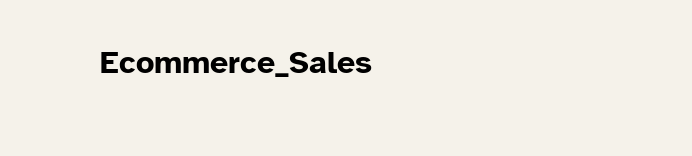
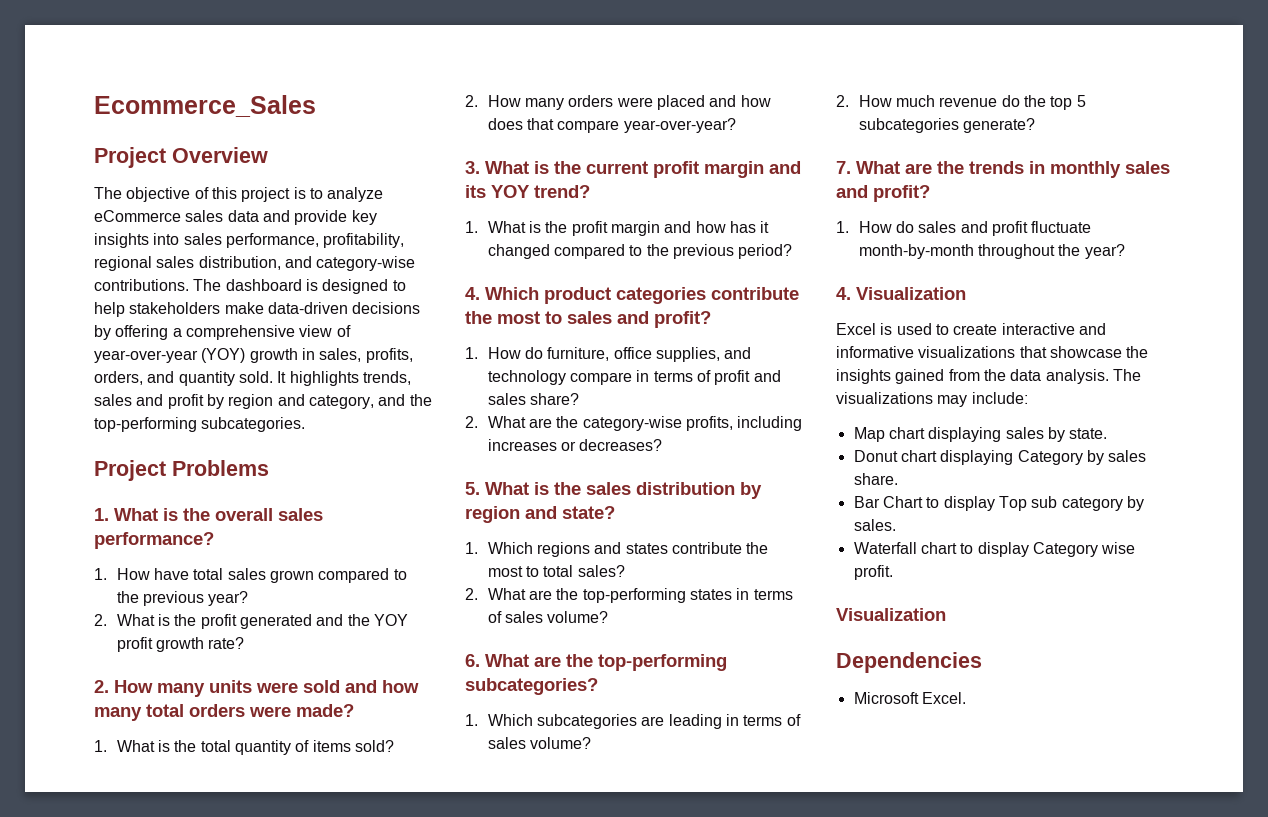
(372, 64) none -> [94,147,268,168] [94,187,384,202] [94,210,377,225] [94,233,405,248] [94,256,416,271] [94,279,406,294] [94,302,421,317] [94,325,351,340] [94,348,413,363] [94,371,411,386] [94,394,432,409] [94,417,306,432] [94,460,269,481] [94,508,323,521] [94,532,214,549] [94,568,407,583] [116,591,249,606] [94,614,409,629] [116,637,245,652] [94,680,419,697] [94,704,354,721] [94,740,395,755] [465,95,771,110] [487,118,736,133] [465,161,801,178] [465,185,590,198] [465,221,770,236] [487,244,793,259] [465,287,799,304] [465,311,711,328] [465,347,752,362] [487,370,781,385] [487,393,580,405] [465,416,803,431] [487,439,663,451] [465,482,762,499] [465,506,615,523] [465,542,769,557] [487,565,625,577] [465,588,793,603] [487,611,609,623] [465,654,727,671] [465,678,598,695] [465,714,801,729] [487,737,592,749] [836,95,1086,110] [858,118,1036,133] [836,161,1170,178] [836,185,930,202] [836,221,1092,236] [858,244,1125,259] [836,287,966,300] [836,323,1106,335] [836,346,1149,358] [836,369,1141,384] [836,392,1028,407] [853,427,1108,442] [853,450,1147,465] [853,473,898,485] [853,496,1144,511] [853,519,896,531] [853,542,1136,557] [853,565,893,580] [836,608,946,621] [836,652,982,673] [853,692,966,704] // Project Overview // The objective of this project is to analyze eCommerce sales data and provide key insights into sales performance, profitability, regional sales distribution, and category-wise contributions. The dashboard is designed to help stakeholders make data-driven decisions by offering a comprehensive view of year-over-year (YOY) growth in sales, profits, orders, and quantity sold. It highlights trends, sales and profit by region and category, and the top-performing subcategories. // Project Problems // 1. What is the overall sales performance? // 1. How have total sales grown compared to the previous year? // 2. What is the profit generated and the YOY profit growth rate? // 2. How many units were sold and how many total orders were made? // 1. What is the total quantity of items sold? // 2. How many orders were placed and how does that compare year-over-year? // 3. What is the current profit margin and its YOY trend? // 1. What is the profit margin and how has it changed compared to the previous period? // 4. Which product categories contribute the most to sales and profit? // 1. How do furniture, office supplies, and technology compare in terms of profit and sales share? // 2. What are the category-wise profits, including increases or decreases? // 5. What is the sales distribution by region and state? // 1. Which regions and states contribute the most to total sales? // 2. What are the top-performing states in terms of sales volume? // 6. What are the top-performing subcategories? // 1. Which subcategories are leading in terms of sales volume? // 2. How much revenue do the top 5 subcategories generate? // 7. What are the trends in monthly sales and profit? // 1. How do sales and profit fluctuate month-by-month throughout the year? // 4. Visualization // Excel is used to create interactive and informative visualizations that showcase the insights gained from the data analysis. The visualizations may include: // Map chart displaying sales by state. // Donut chart displaying Category by sales share. // Bar Chart to display Top sub category by sales. // Waterfall chart to display Category wise profit. // Visualization // Dependencies // Microsoft Excel.

